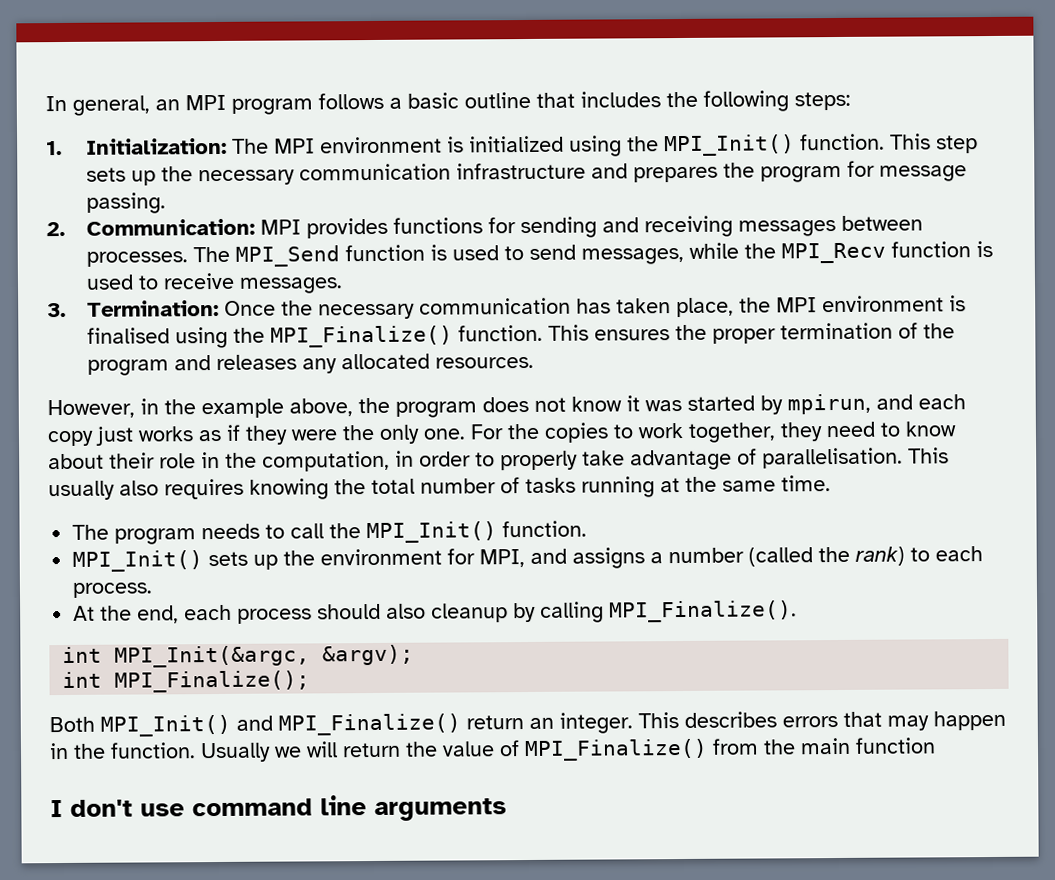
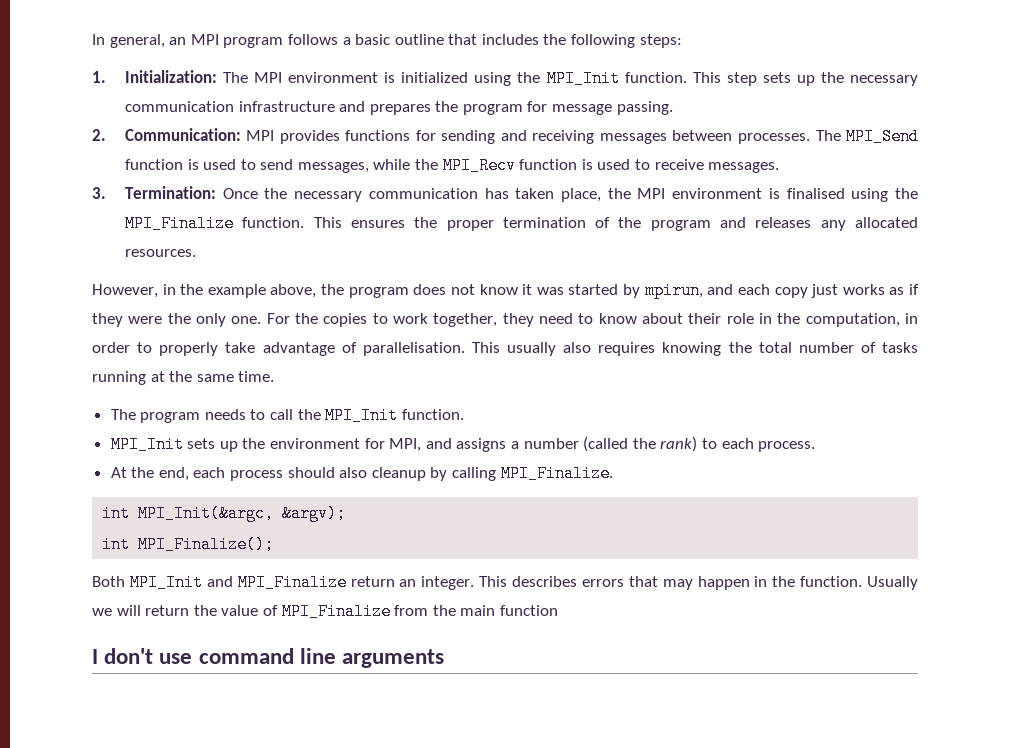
[664,134,796,157] MPI_Init() -> [546,70,620,87] MPI_Init
[270,325,454,348] MPI_Finalize() -> [124,215,234,232] MPI_Finalize
[366,521,498,544] MPI_Init() -> [325,407,399,424] MPI_Init
[72,550,204,572] MPI_Init() -> [110,436,184,453] MPI_Init
[609,600,798,623] MPI_Finalize(). -> [500,465,613,482] MPI_Finalize.
[100,713,461,737] MPI_Init() and MPI_Finalize() -> [129,574,347,591] MPI_Init and MPI_Finalize
[524,738,708,762] MPI_Finalize() -> [281,603,391,620] MPI_Finalize

